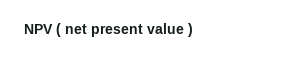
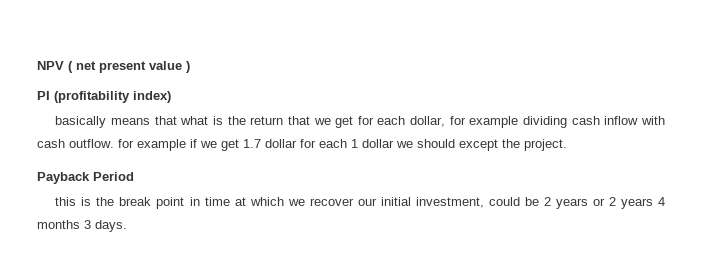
(193, 30) none -> [37,91,171,103] [55,116,666,128] [37,139,567,151] [37,172,134,184] [55,197,666,209] [37,220,127,232] // PI (profitability index) // basically means that what is the return that we get for each dollar, for example dividing cash inflow with cash outflow. for example if we get 1.7 dollar for each 1 dollar we should except the project. // Payback Period // this is the break point in time at which we recover our initial investment, could be 2 years or 2 years 4 months 3 days.

